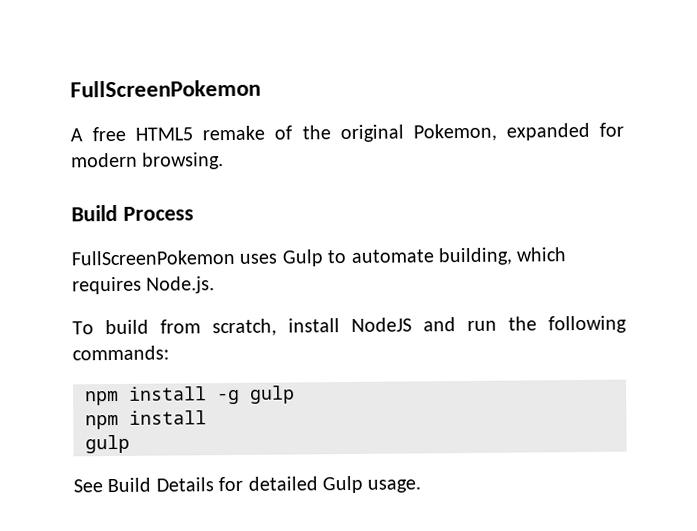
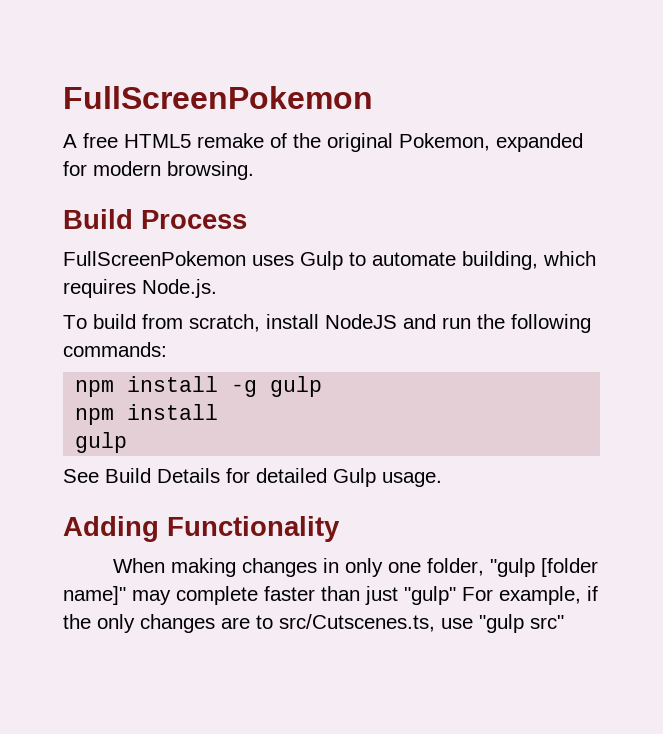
(422, 486) none -> [63,516,340,542] [113,558,599,577] [63,586,598,605] [63,614,564,633] // Adding Functionality // When making changes in only one folder, "gulp [folder name]" may complete faster than just "gulp" For example, if the only changes are to src/Cutscenes.ts, use "gulp src"

